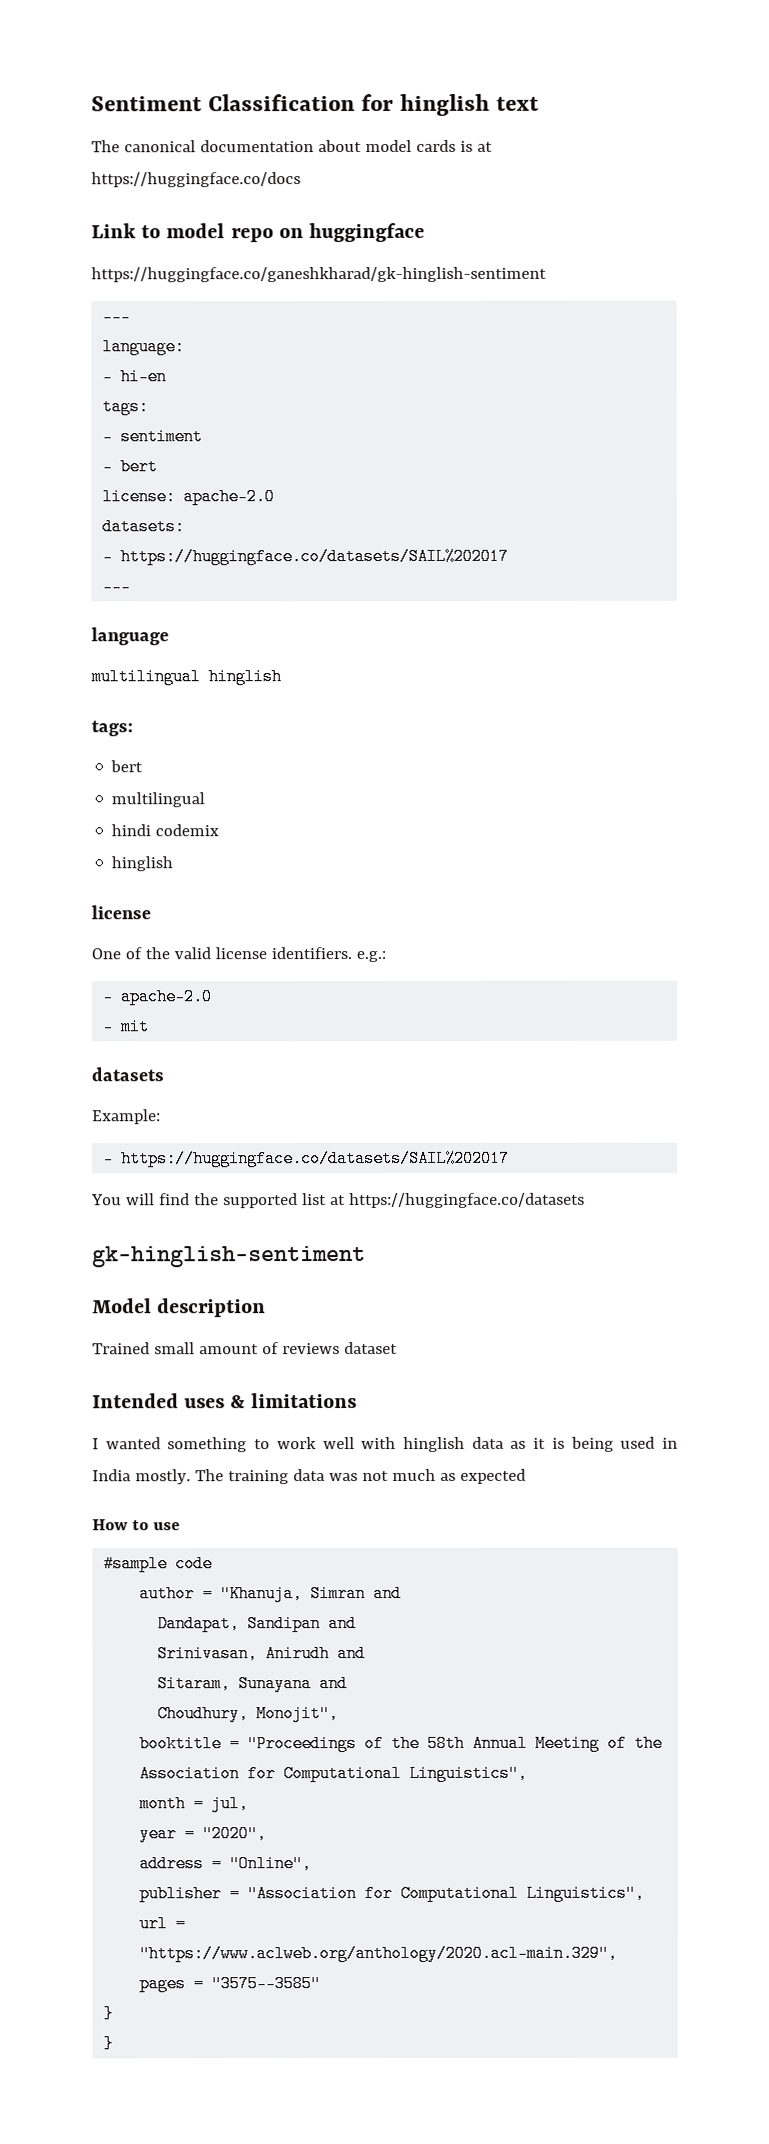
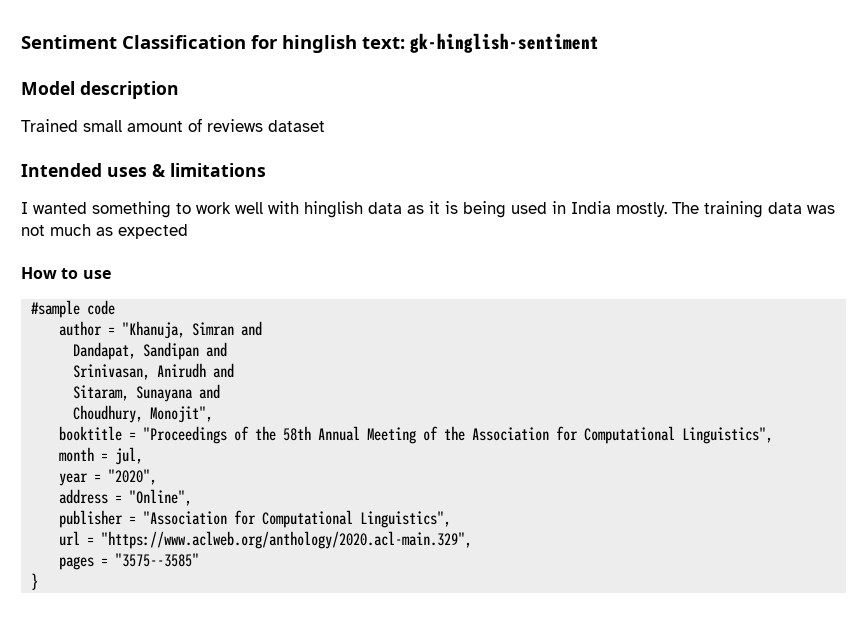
[496,96,540,111] [91,139,493,153] [91,172,301,188] [91,222,426,243] [91,266,547,283] [102,308,132,326] [102,338,186,356] [102,368,168,386] [102,398,150,416] [102,428,204,446] [102,458,159,476] [102,488,276,506] [102,518,186,536] [102,547,510,566] [102,578,132,596] [91,627,169,646] [91,668,282,686] [91,720,133,737] [110,760,144,773] [111,792,206,808] [111,824,220,837] [111,856,174,872] [91,905,151,920] [91,947,386,963] [102,988,213,1006] [102,1018,150,1036] [91,1067,165,1082] [92,1109,161,1125] [103,1149,511,1168] [91,1192,585,1209] text // The canonical documentation about model cards is at https://huggingface.co/docs // Link to model repo on huggingface // https://huggingface.co/ganeshkharad/gk-hinglish-sentiment // --- // language: // - hi-en // tags: // - sentiment // - bert // license: apache-2.0 // datasets: // - https://huggingface.co/datasets/SAIL%202017 // --- // language // multilingual hinglish // tags: // bert // multilingual // hindi codemix // hinglish // license // One of the valid license identifiers. e.g.: // - apache-2.0 // - mit // datasets // Example: // - https://huggingface.co/datasets/SAIL%202017 // You will find the supported list at https://huggingface.co/datasets // -> [362,37,405,49] text:
[103,2035,115,2053] // } -> (39, 581) none

